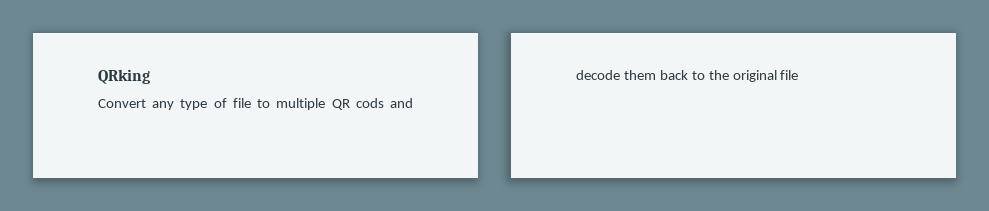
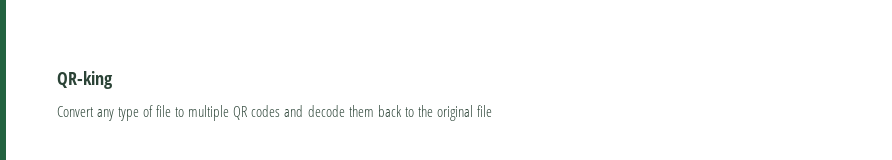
[98,69,150,84] QRking -> [57,71,113,89] QR-king
[355,98,384,108] cods -> [251,105,281,117] codes

